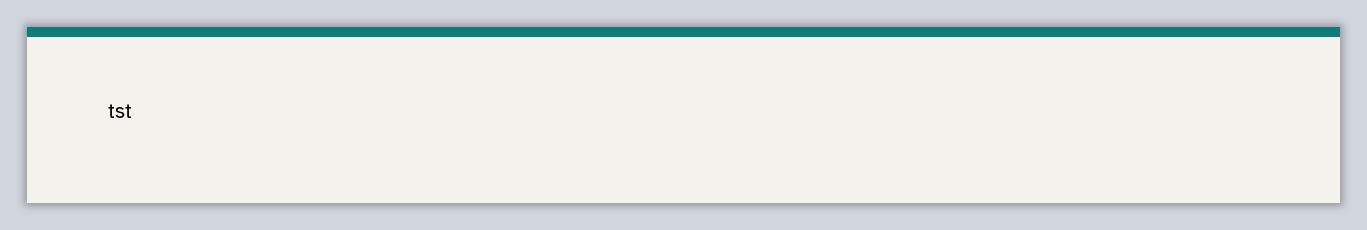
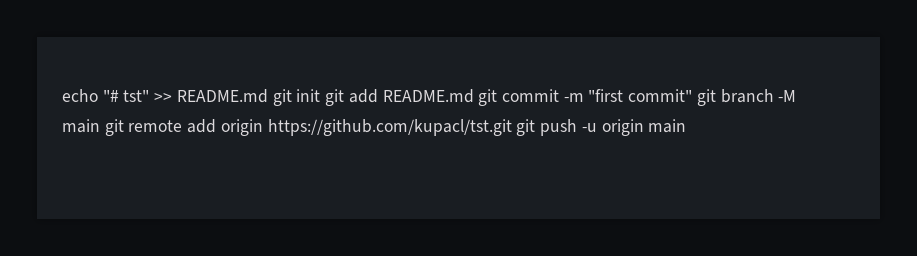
[108,104,132,118] tst -> [62,89,797,106] [62,119,687,136] echo "# tst" >> README.md git init git add README.md git commit -m "first commit" git branch -M main git remote add origin https://github.com/kupacl/tst.git git push -u origin main

